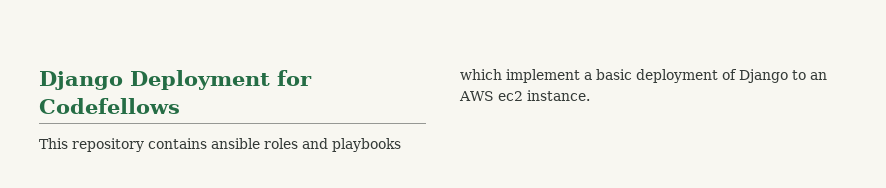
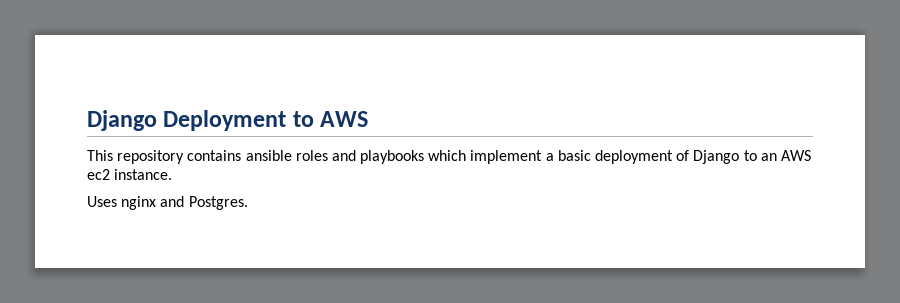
[277,70,312,86] [39,98,180,114] for Codefellows -> [292,111,369,127] to AWS
(590, 95) none -> [87,196,248,210] // Uses nginx and Postgres.

